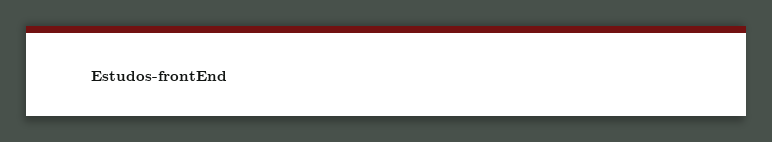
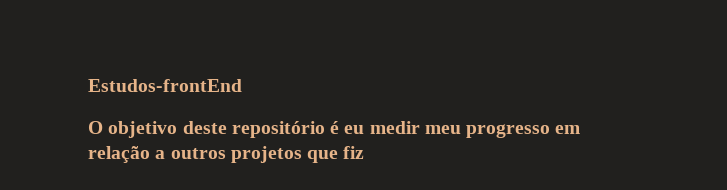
(227, 76) none -> [88,121,581,138] [88,146,365,163] // O objetivo deste repositório é eu medir meu progresso em relação a outros projetos que fiz

